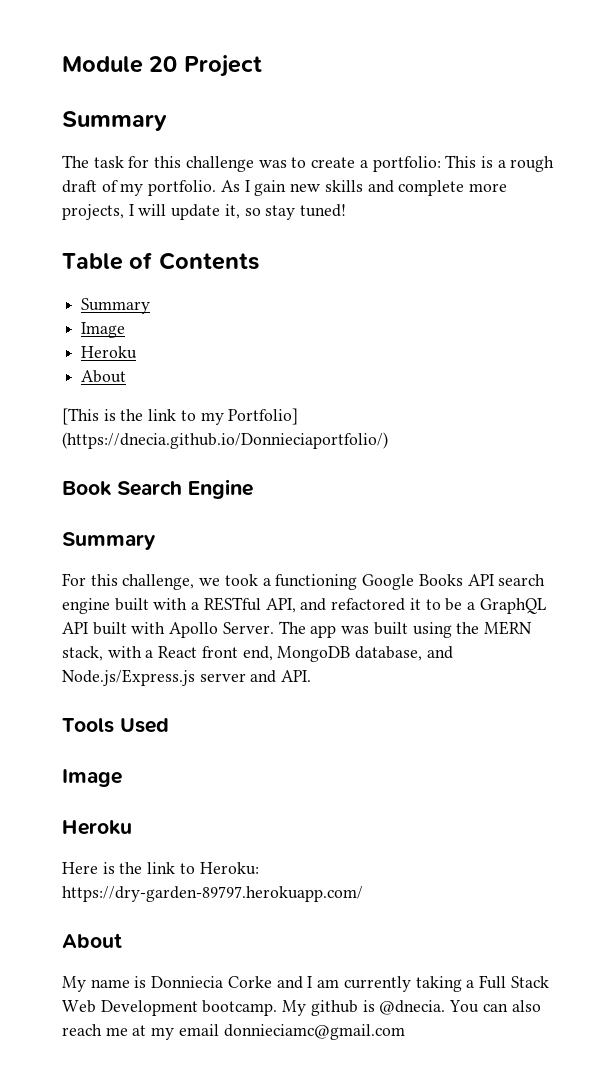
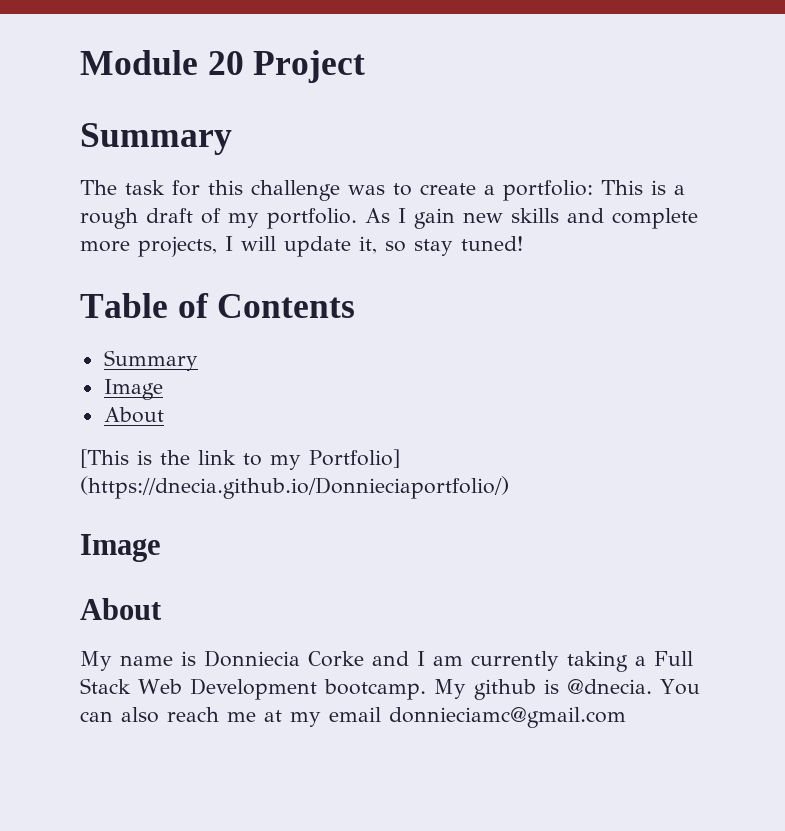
[81,346,138,359] // Heroku -> (163, 389) none
[62,479,253,499] [62,532,156,550] [62,573,546,590] [62,597,546,614] [62,621,532,638] [62,646,453,662] [62,669,312,686] [62,718,169,733] [62,769,122,787] [62,820,132,835] [62,862,259,875] [62,886,363,902] Book Search Engine // Summary // For this challenge, we took a functioning Google Books API search engine built with a RESTful API, and refactored it to be a GraphQL API built with Apollo Server. The app was built using the MERN stack, with a React front end, MongoDB database, and Node.js/Express.js server and API. // Tools Used // Image // Heroku // Here is the link to Heroku: https://dry-garden-89797.herokuapp.com/ -> [80,534,161,562] Image

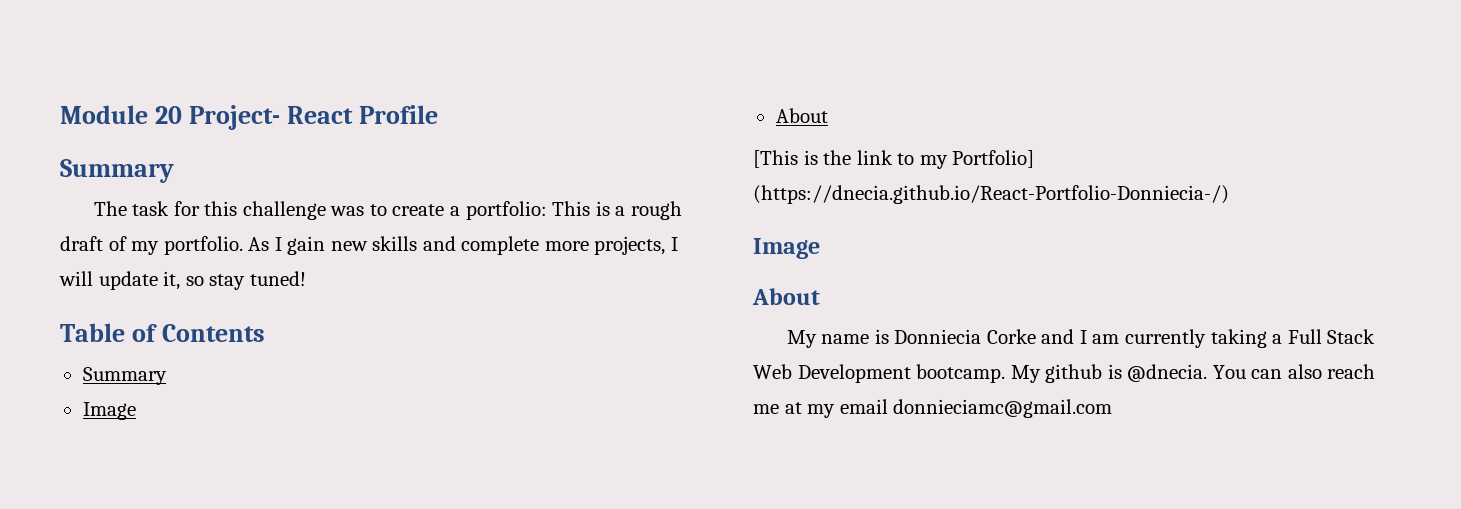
[253,50,366,83] Project -> [189,105,439,130] Project- React Profile
[80,476,509,499] (https://dnecia.github.io/Donnieciaportfolio/) -> [753,185,1229,204] (https://dnecia.github.io/React-Portfolio-Donniecia-/)

